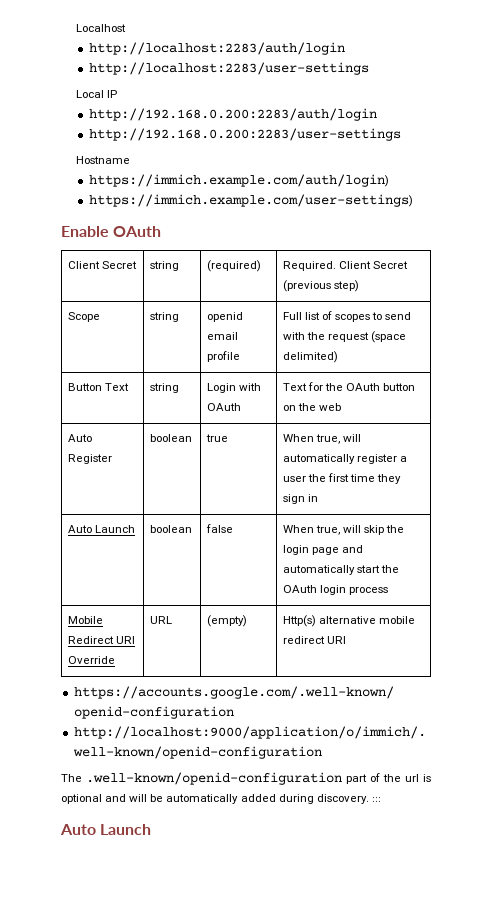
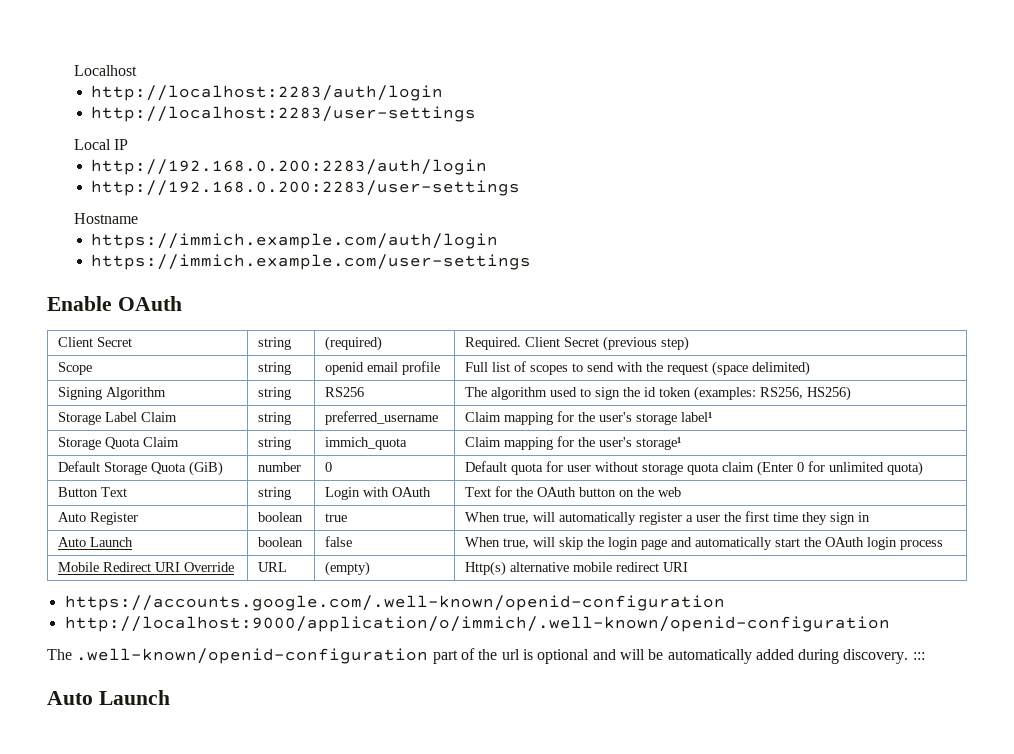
[88,174,389,187] [88,194,413,207] https://immich.example.com/auth/login) // https://immich.example.com/user-settings) -> [91,233,499,249] [91,254,532,270] https://immich.example.com/auth/login // https://immich.example.com/user-settings
(338, 357) none -> [57,387,166,400] [257,387,291,400] [324,387,364,397] [464,386,851,401] [57,412,177,425] [257,412,291,425] [324,411,438,425] [464,411,712,425] [57,437,179,450] [257,437,291,450] [324,437,407,450] [464,436,681,450] [57,461,223,476] [257,462,301,472] [324,462,332,472] [464,461,923,476] // Signing Algorithm | string | RS256 | The algorithm used to sign the id token (examples: RS256, HS256) // Storage Label Claim | string | preferred_username | Claim mapping for the user's storage label¹ // Storage Quota Claim | string | immich_quota | Claim mapping for the user's storage¹ // Default Storage Quota (GiB) | number | 0 | Default quota for user without storage quota claim (Enter 0 for unlimited quota)

